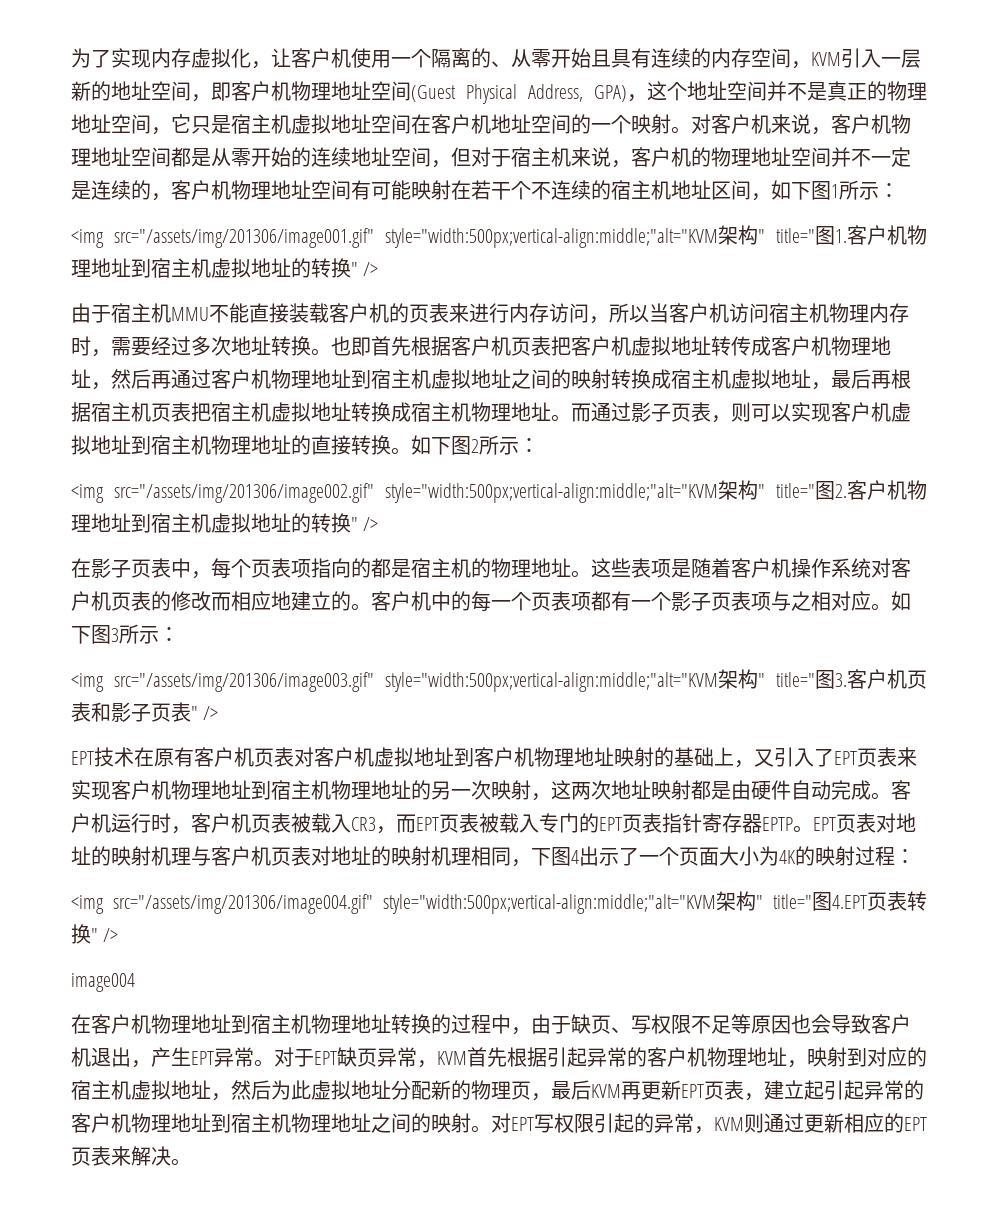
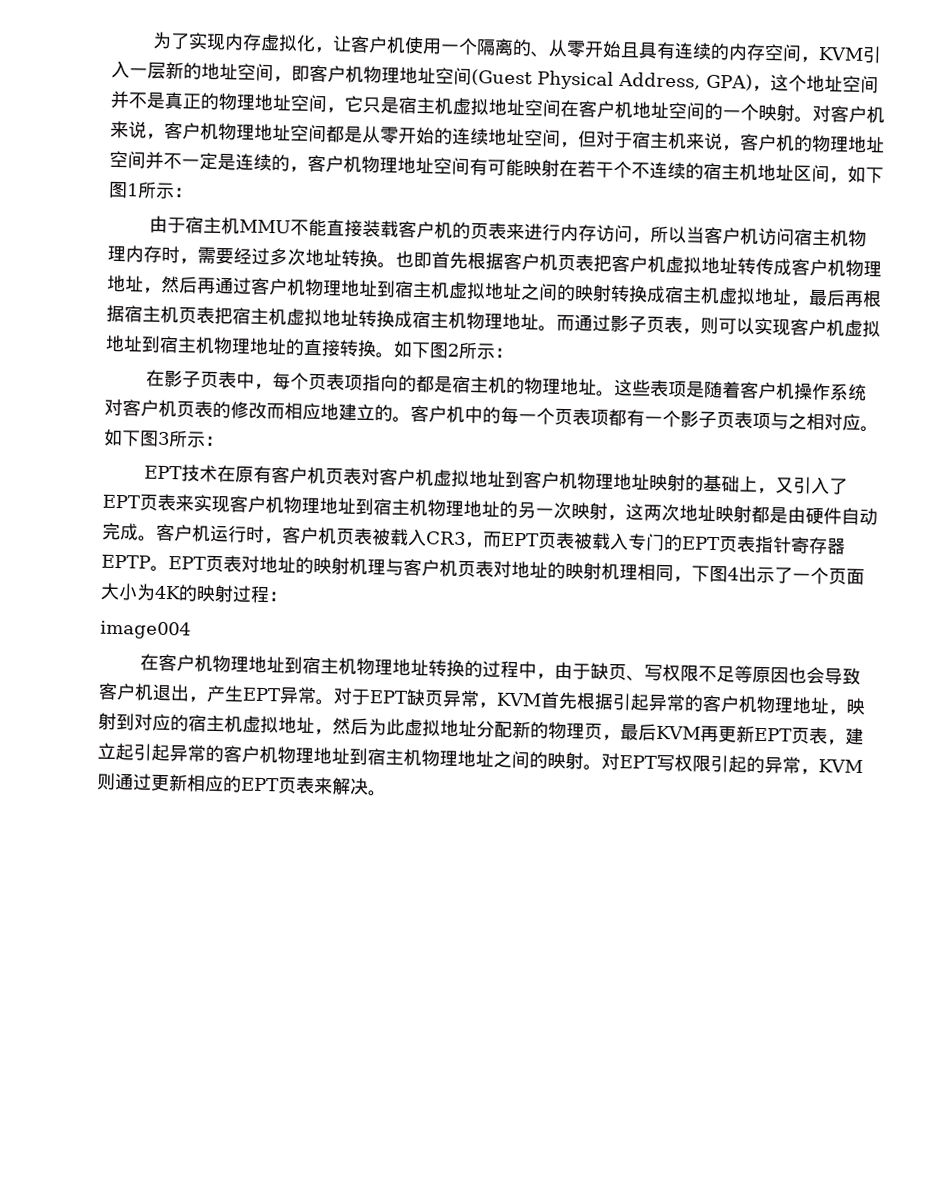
[71,225,927,248] [71,258,379,278] // <img src="/assets/img/201306/image001.gif" style="width:500px;vertical-align:middle;"alt="KVM架构" title="图1.客户机物理地址到宿主机虚拟地址的转换" /> -> (193, 192) none
[71,480,927,503] [71,513,379,533] // <img src="/assets/img/201306/image002.gif" style="width:500px;vertical-align:middle;"alt="KVM架构" title="图2.客户机物理地址到宿主机虚拟地址的转换" /> -> (513, 352) none
[71,669,927,692] [71,702,219,722] // <img src="/assets/img/201306/image003.gif" style="width:500px;vertical-align:middle;"alt="KVM架构" title="图3.客户机页表和影子页表" /> -> (224, 441) none
[71,891,927,914] [71,924,119,944] // <img src="/assets/img/201306/image004.gif" style="width:500px;vertical-align:middle;"alt="KVM架构" title="图4.EPT页表转换" /> -> (288, 596) none

